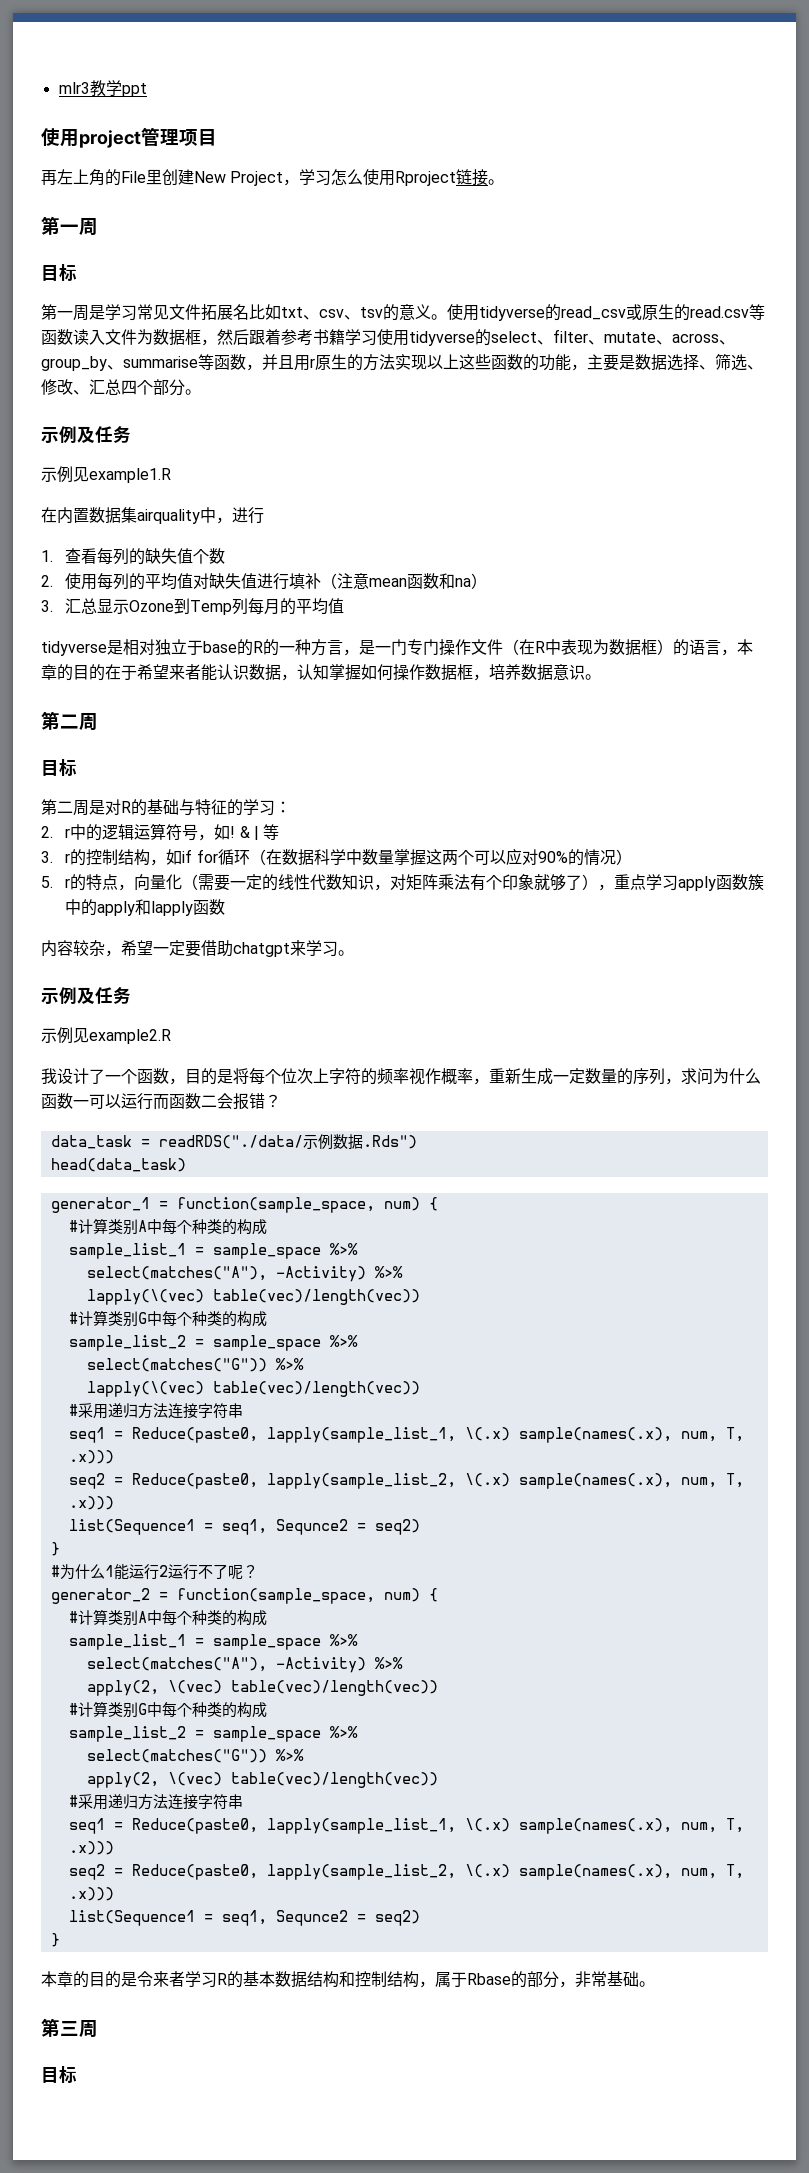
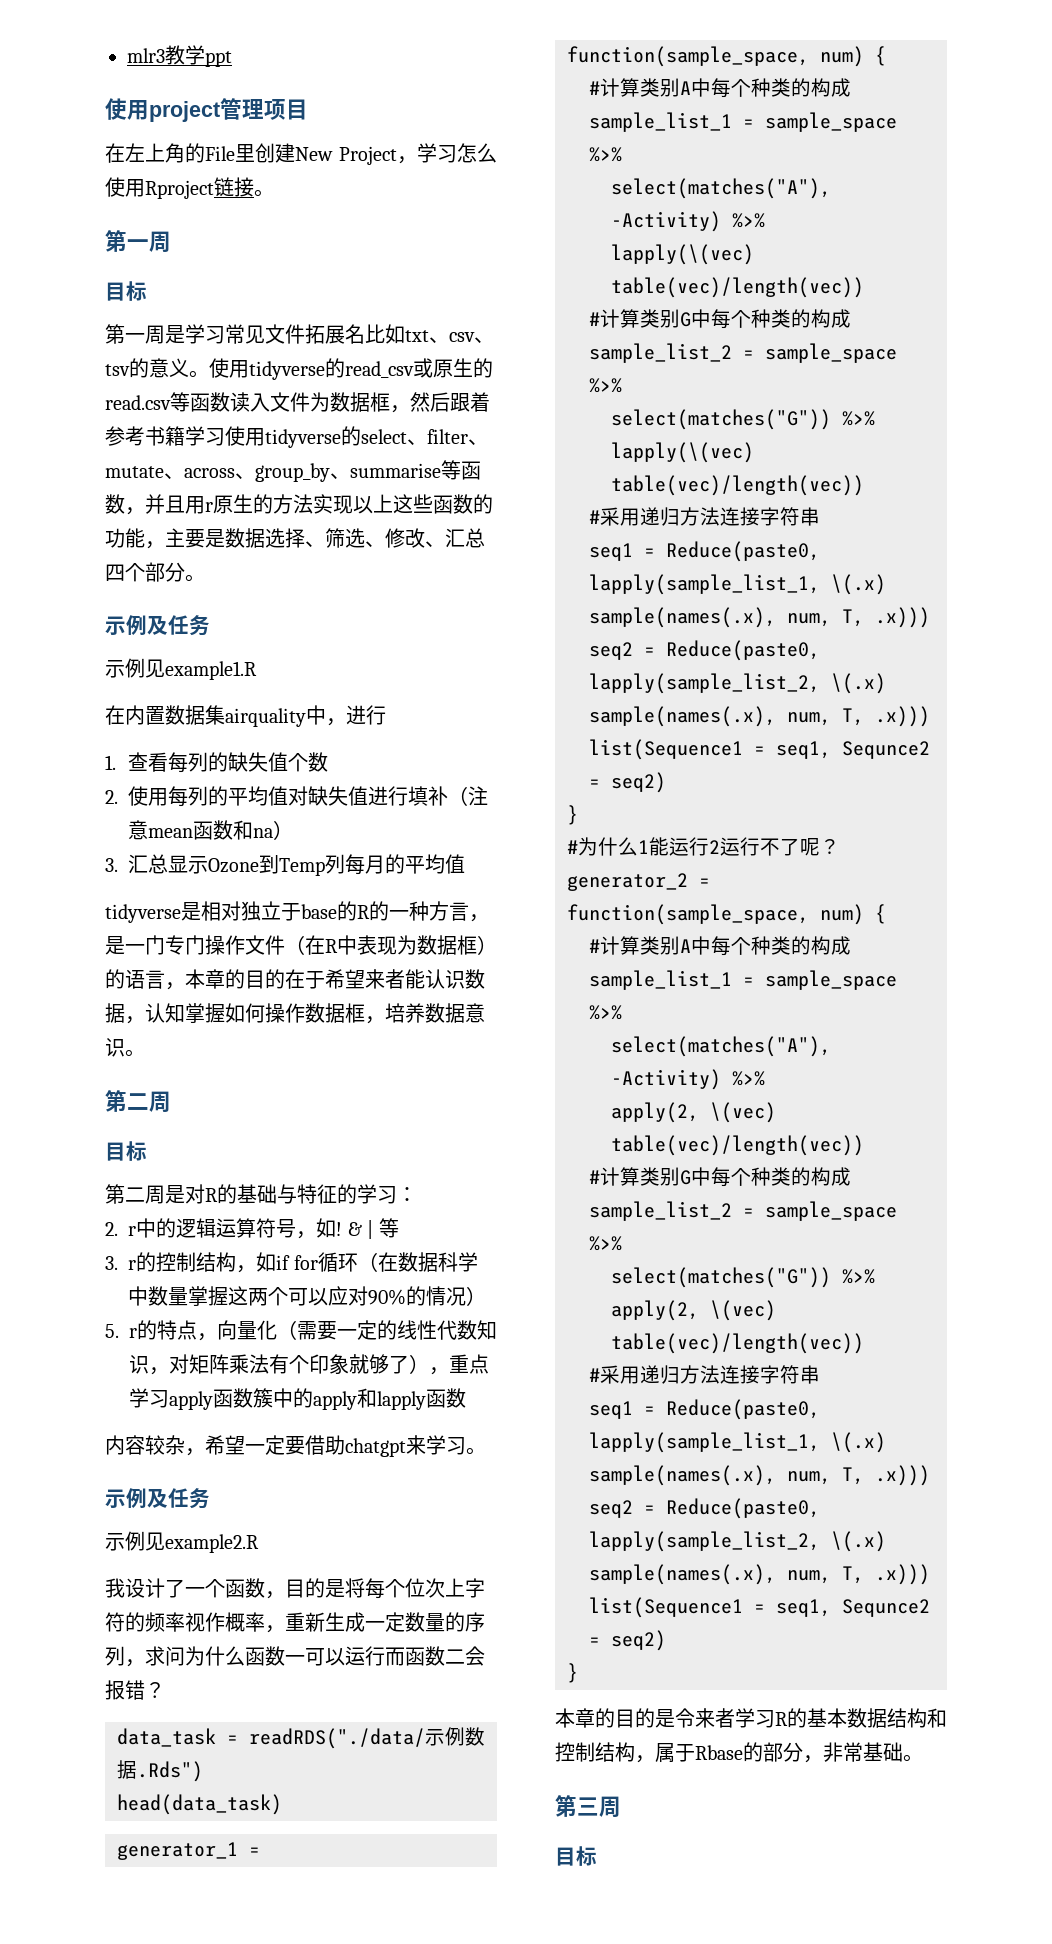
[41,170,57,186] 再 -> [105,143,125,163] 在

